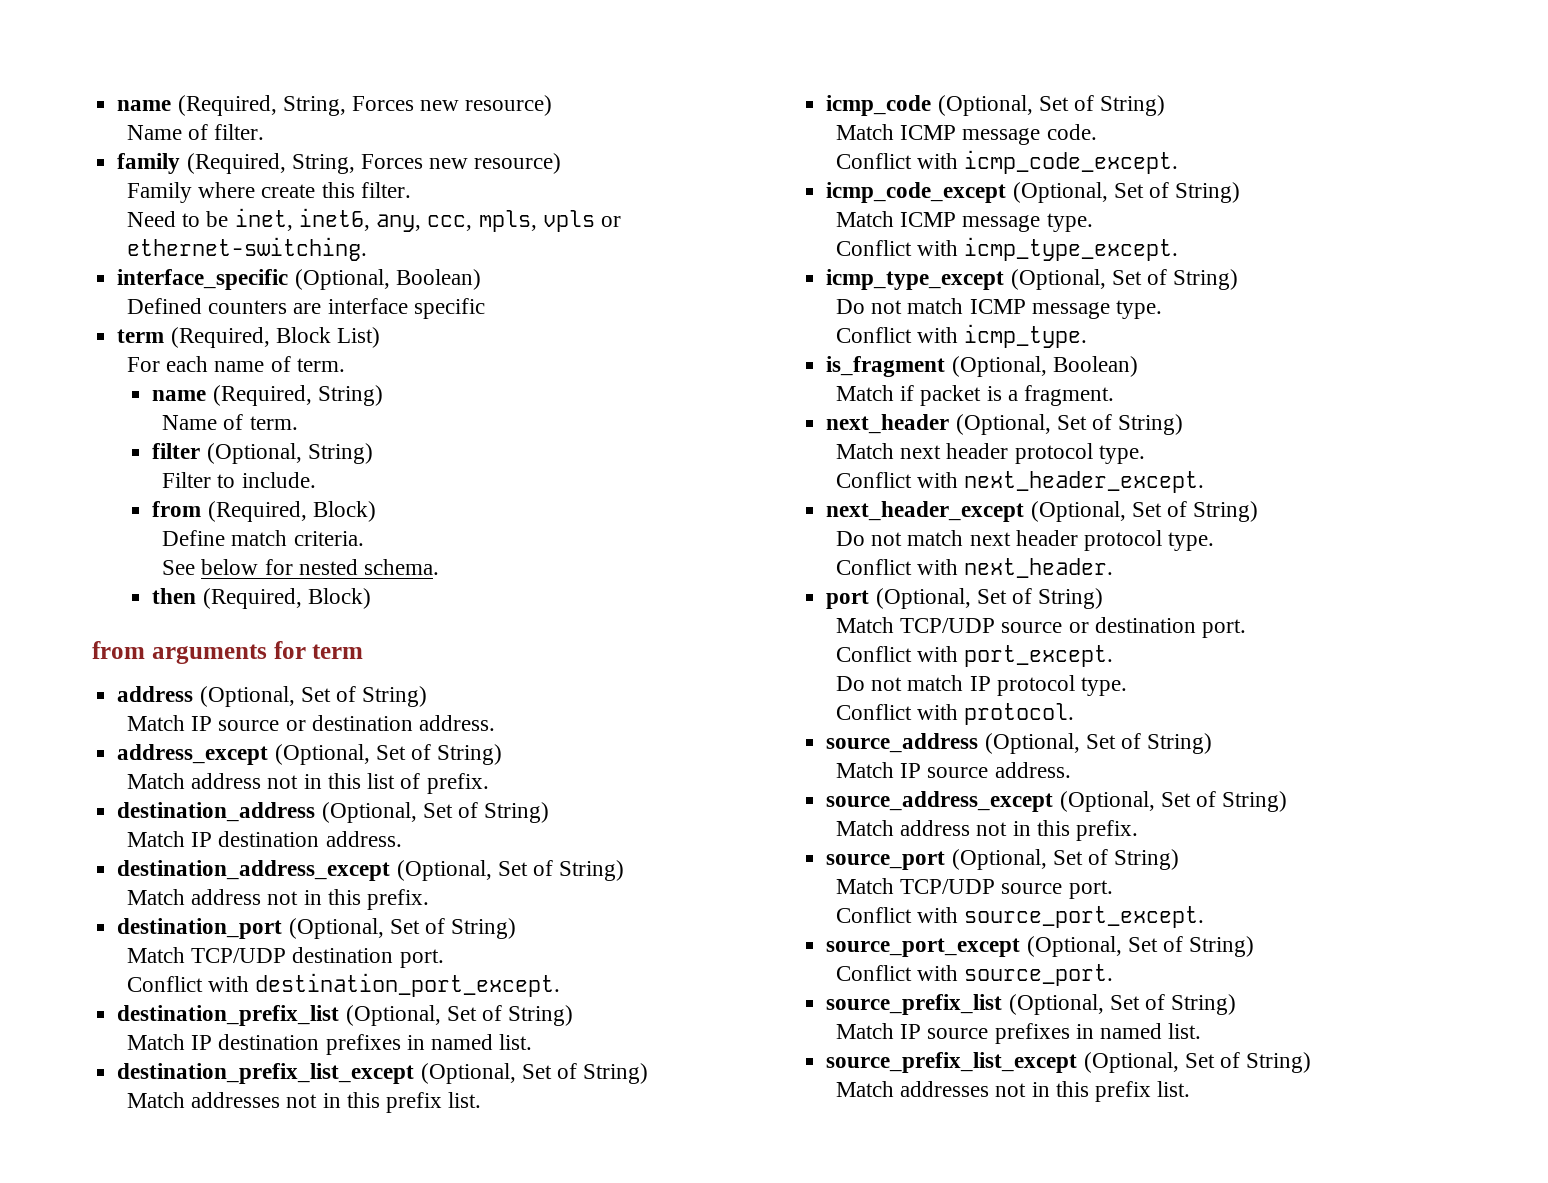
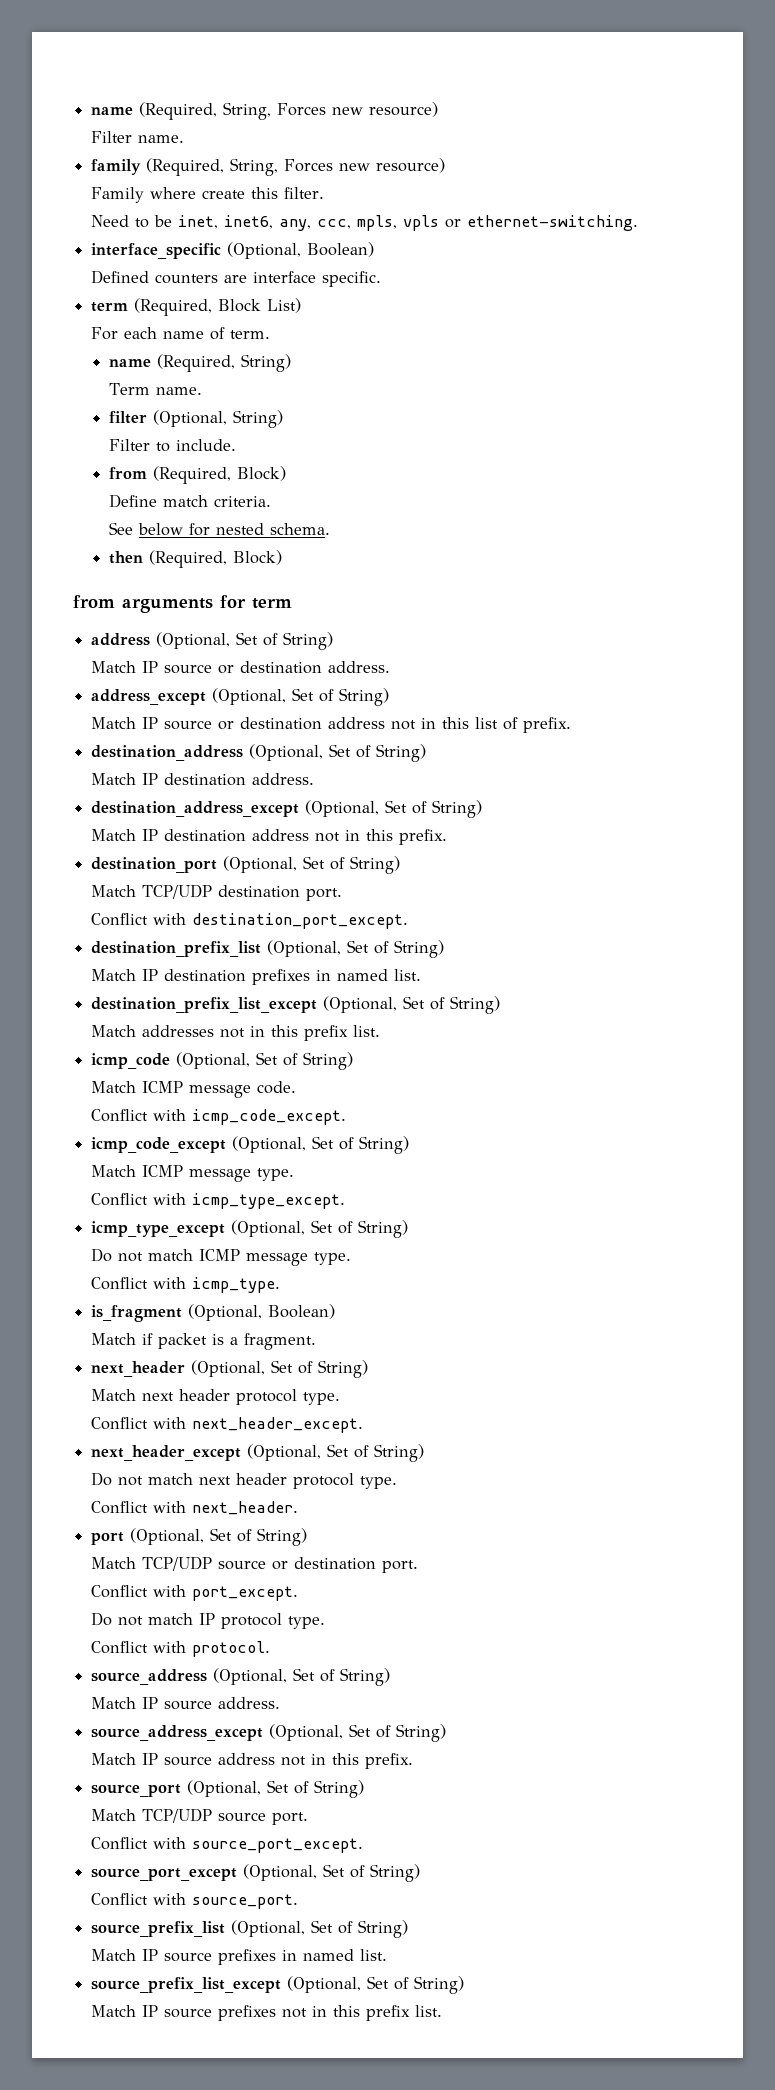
[127,124,265,140] Name of filter. -> [91,131,185,143] Filter name.
[413,298,485,319] specific -> [322,271,382,287] specific.
[162,414,298,430] Name of term. -> [109,383,203,395] Term name.
(186, 781) none -> [142,717,323,730] IP source or destination
(186, 897) none -> [142,829,247,842] IP destination
(895, 828) none -> [142,1753,213,1766] IP source
[900,1081,990,1097] addresses -> [142,2005,277,2021] IP source prefixes

